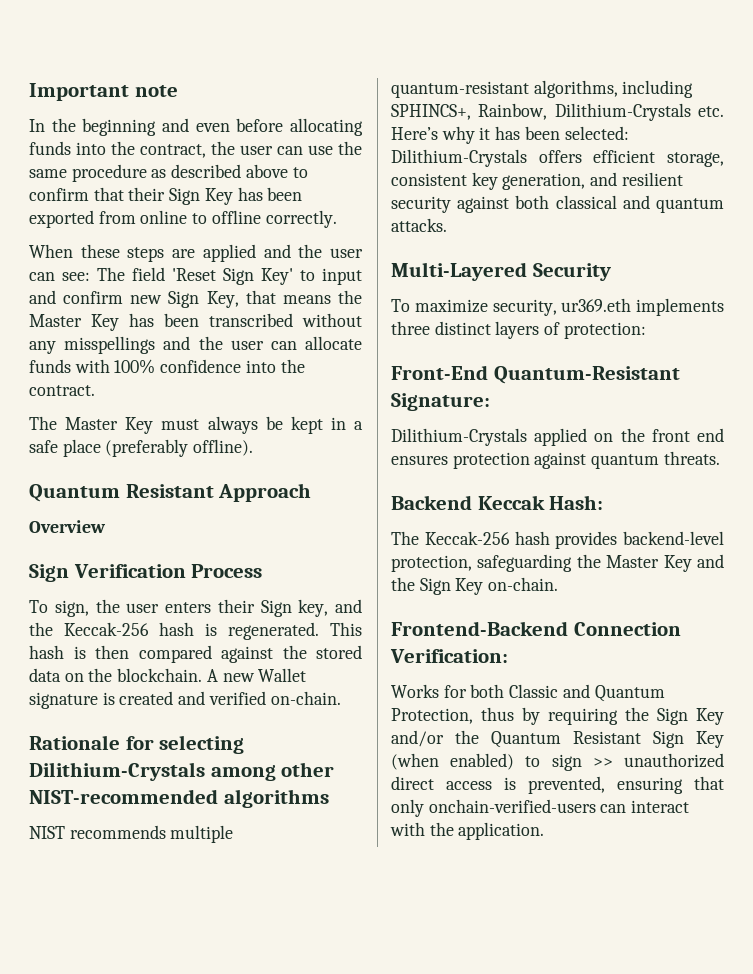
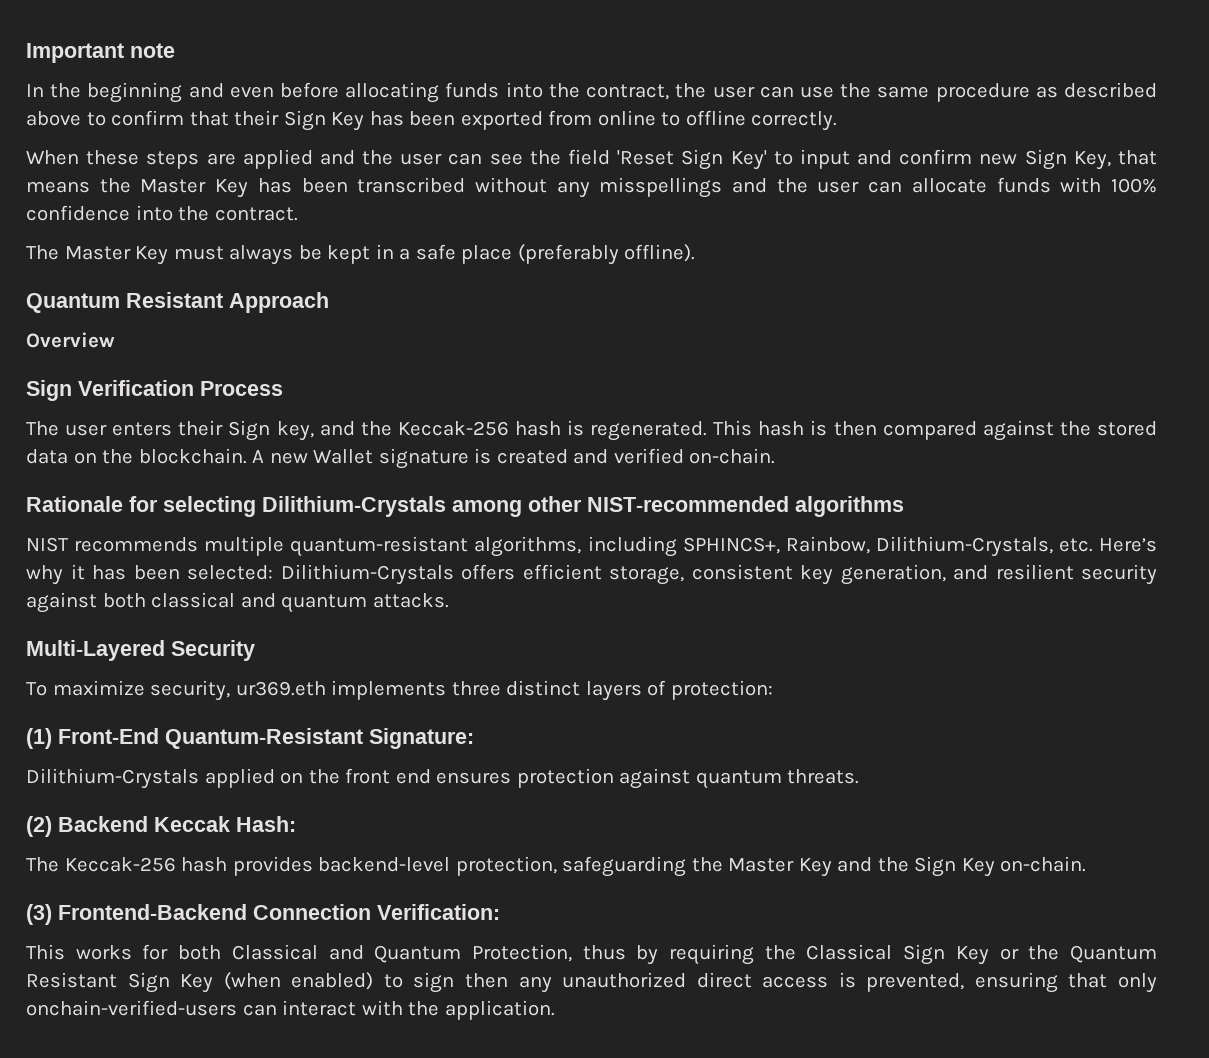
[62,267,125,281] see: The -> [489,150,561,165] see the
[29,599,120,617] To sign, the -> [26,421,59,436] The
[554,103,691,121] Dilithium-Crystals -> [875,536,1053,557] Dilithium-Crystals,
(646, 330) none -> [26,728,52,749] (1)
(720, 458) none -> [26,816,52,837] (2)
(559, 584) none -> [26,904,52,925] (3)
[391,684,439,698] Works -> [26,944,132,960] This works
[509,684,559,698] Classic -> [231,944,318,960] Classical
[657,708,724,725] [391,730,444,747] Sign Key and/or -> [806,944,1019,965] Classical Sign Key or
[592,758,613,767] >> -> [464,973,552,993] then any

